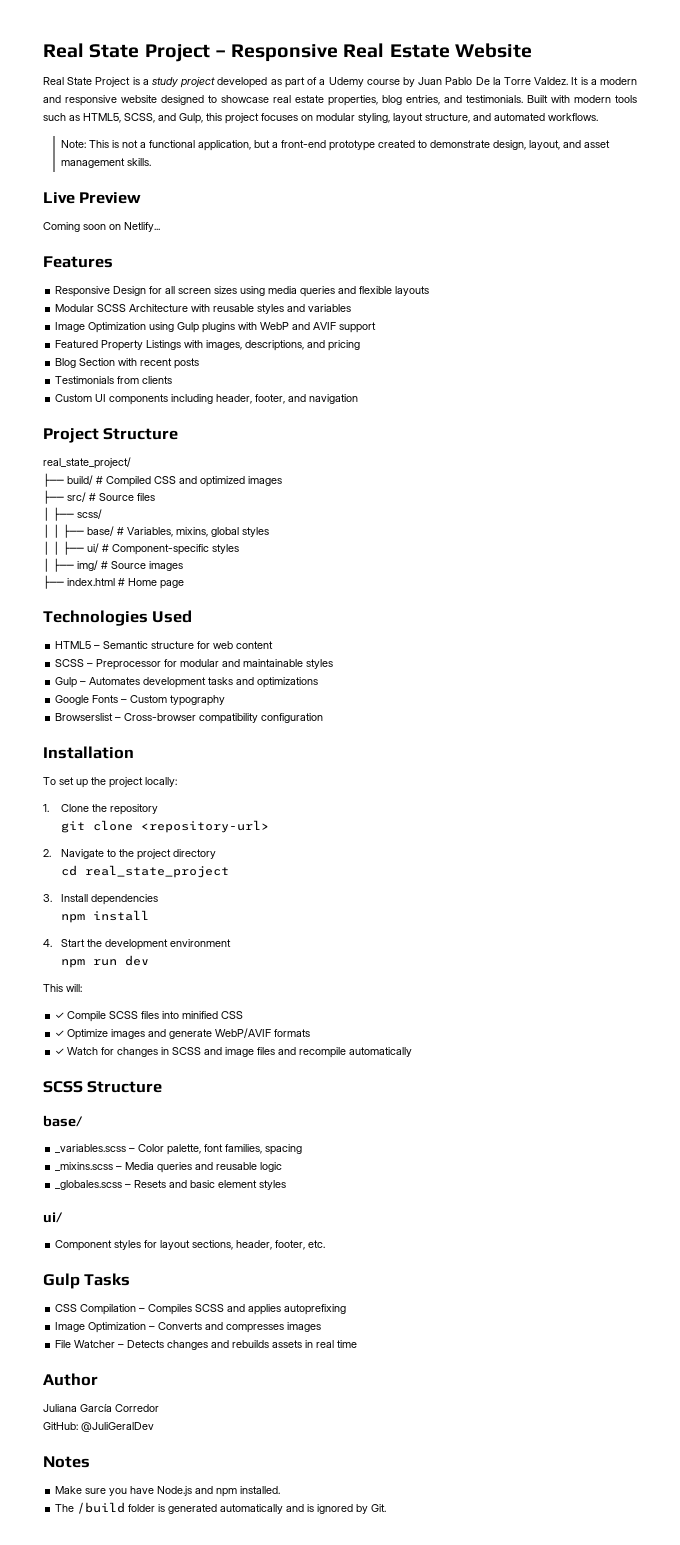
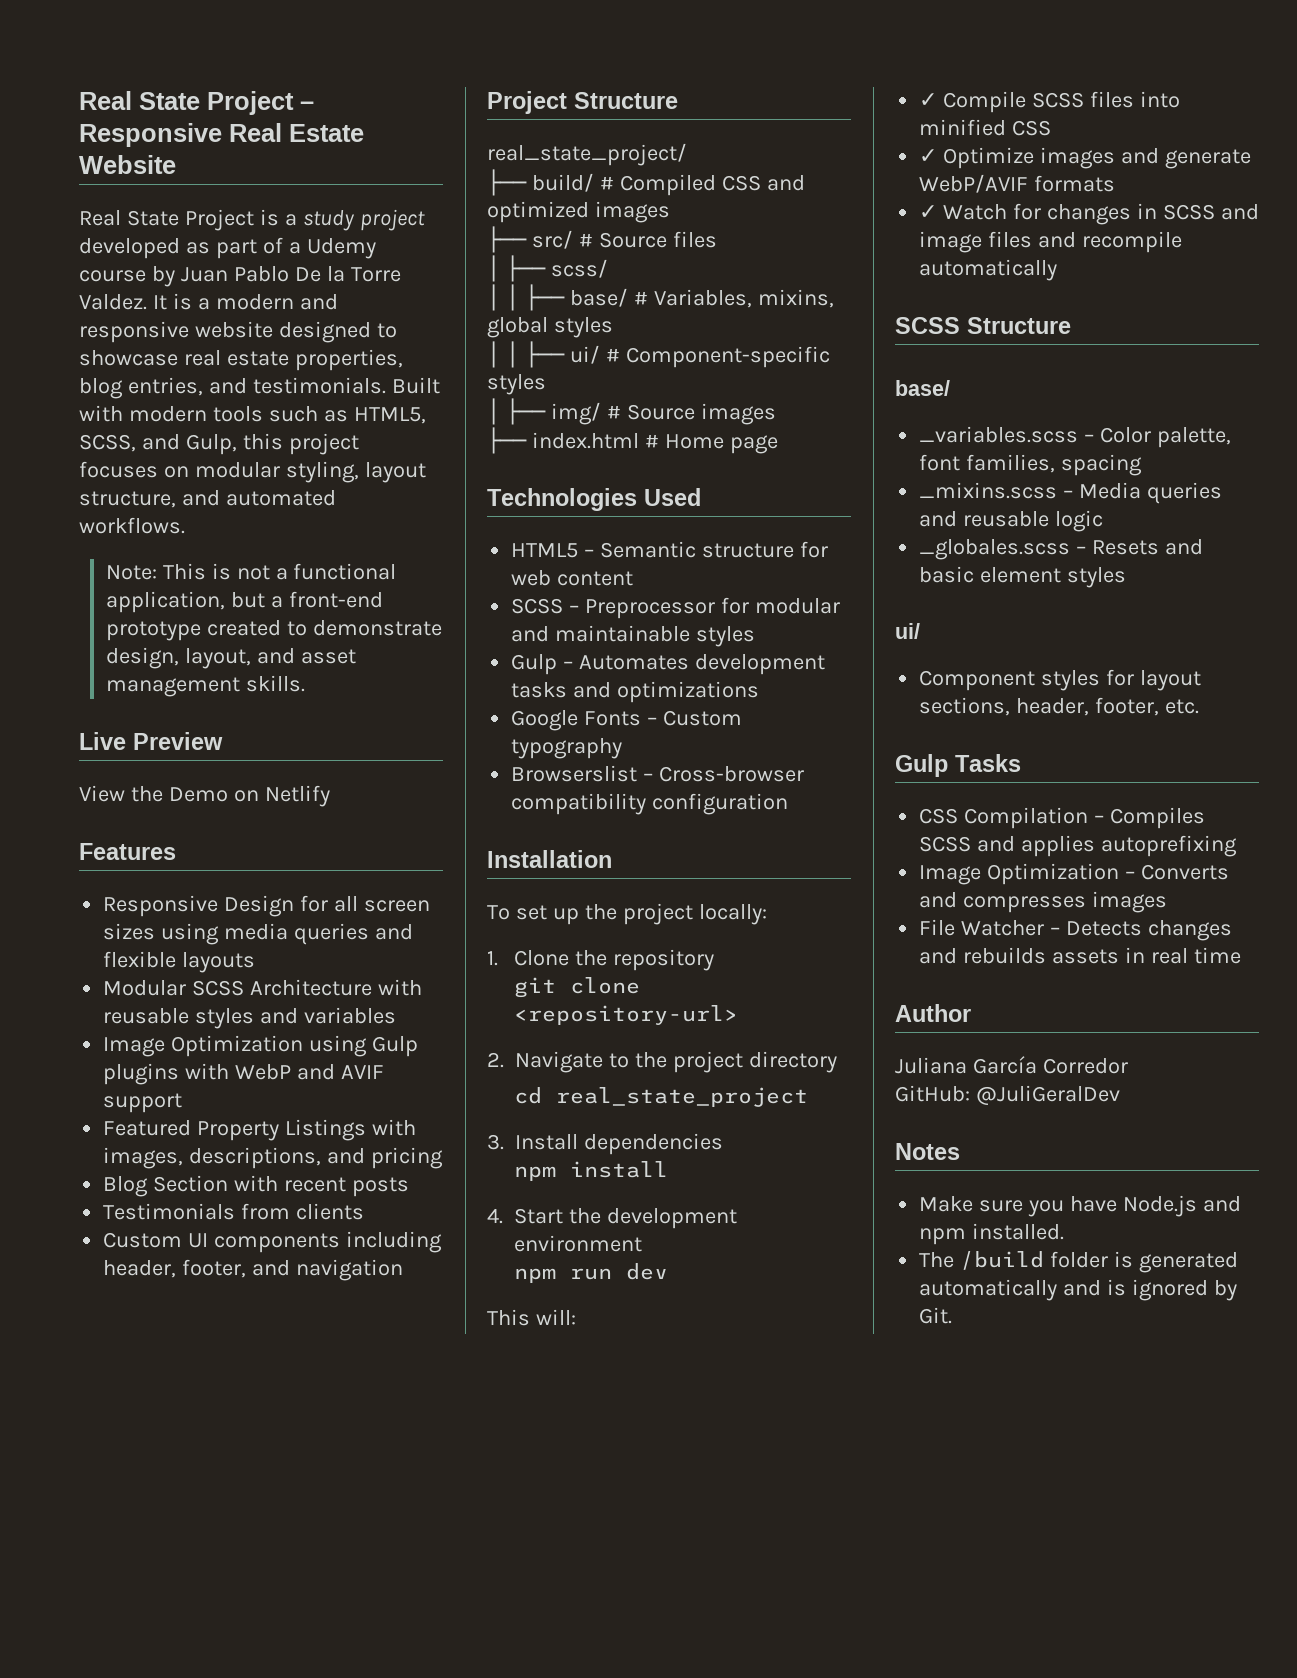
[43,222,160,232] Coming soon on Netlify... -> [79,785,330,807] View the Demo on Netlify

